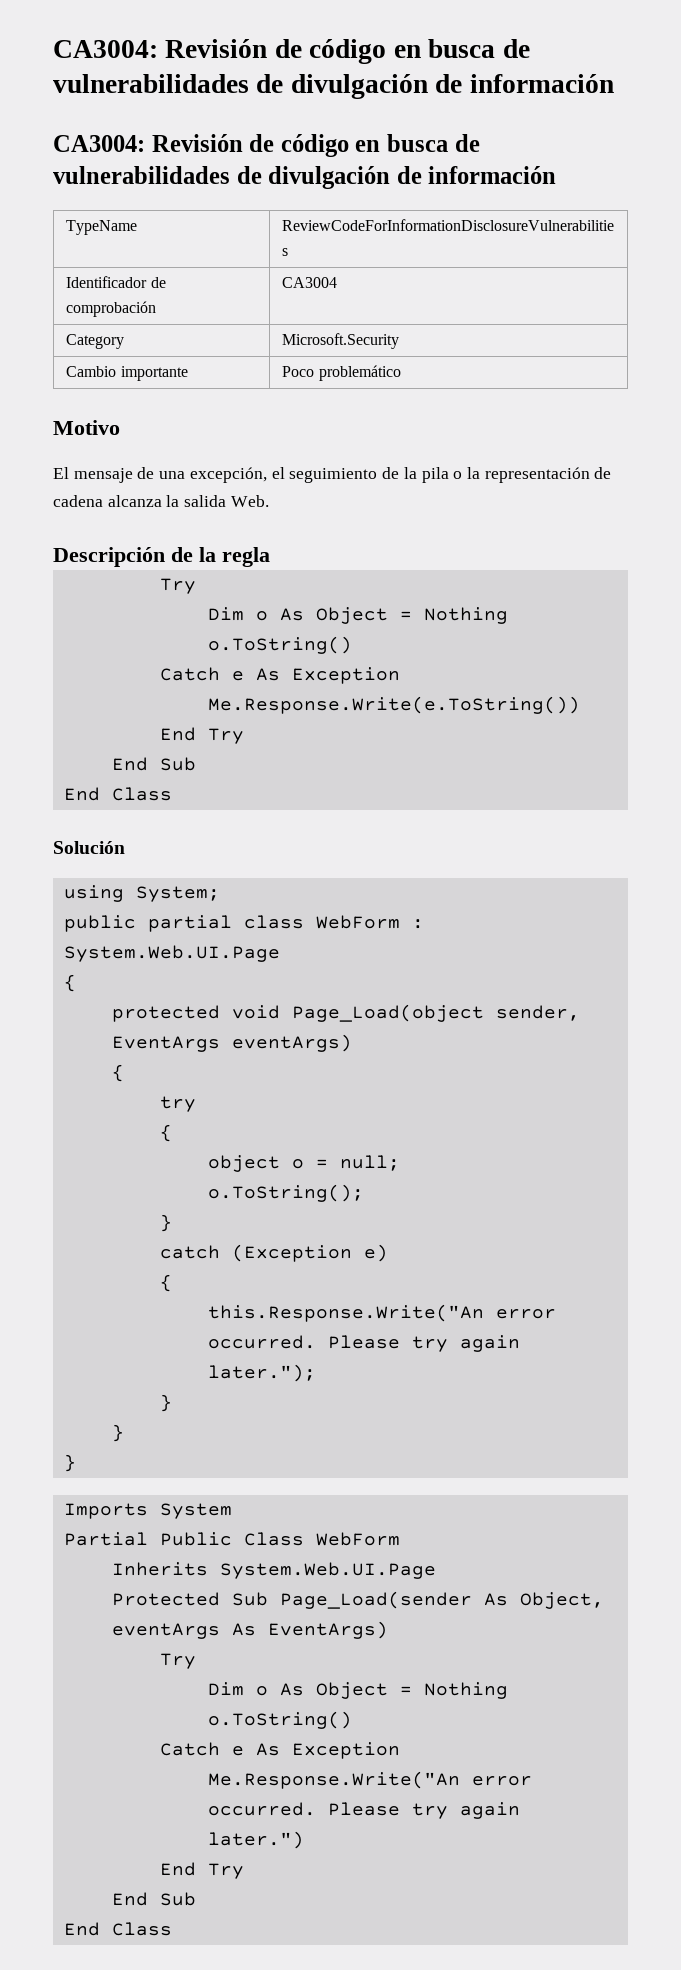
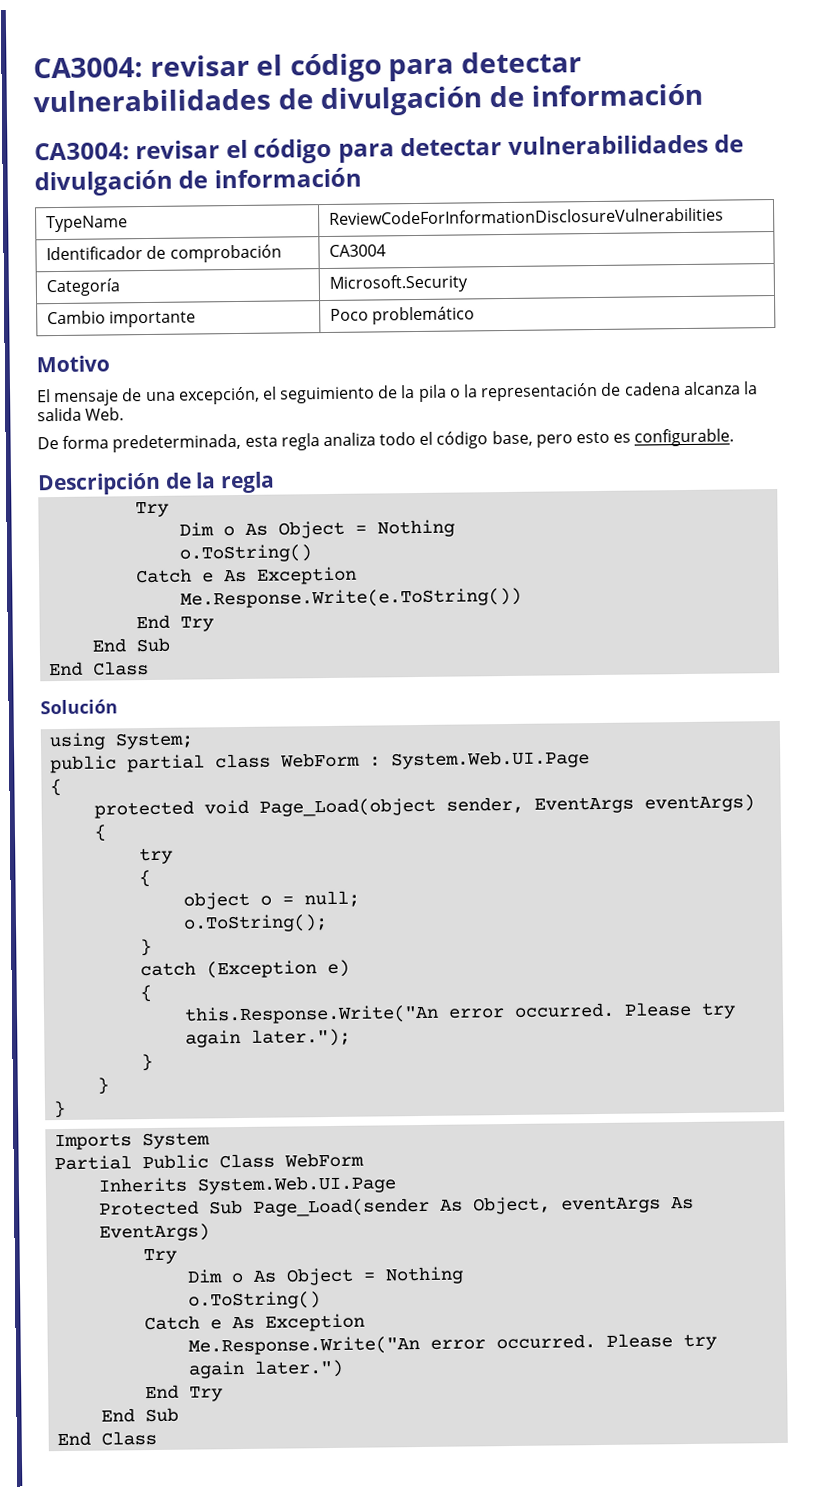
[53,39,530,64] CA3004: Revisión de código en busca de -> [33,51,582,83] CA3004: revisar el código para detectar
[151,134,480,157] Revisión de código en busca de -> [135,137,503,164] revisar el código para detectar
[66,334,125,349] Category -> [46,278,121,297] Categoría
(269, 501) none -> [37,428,735,453] // De forma predeterminada, esta regla analiza todo el código base, pero esto es configurable.

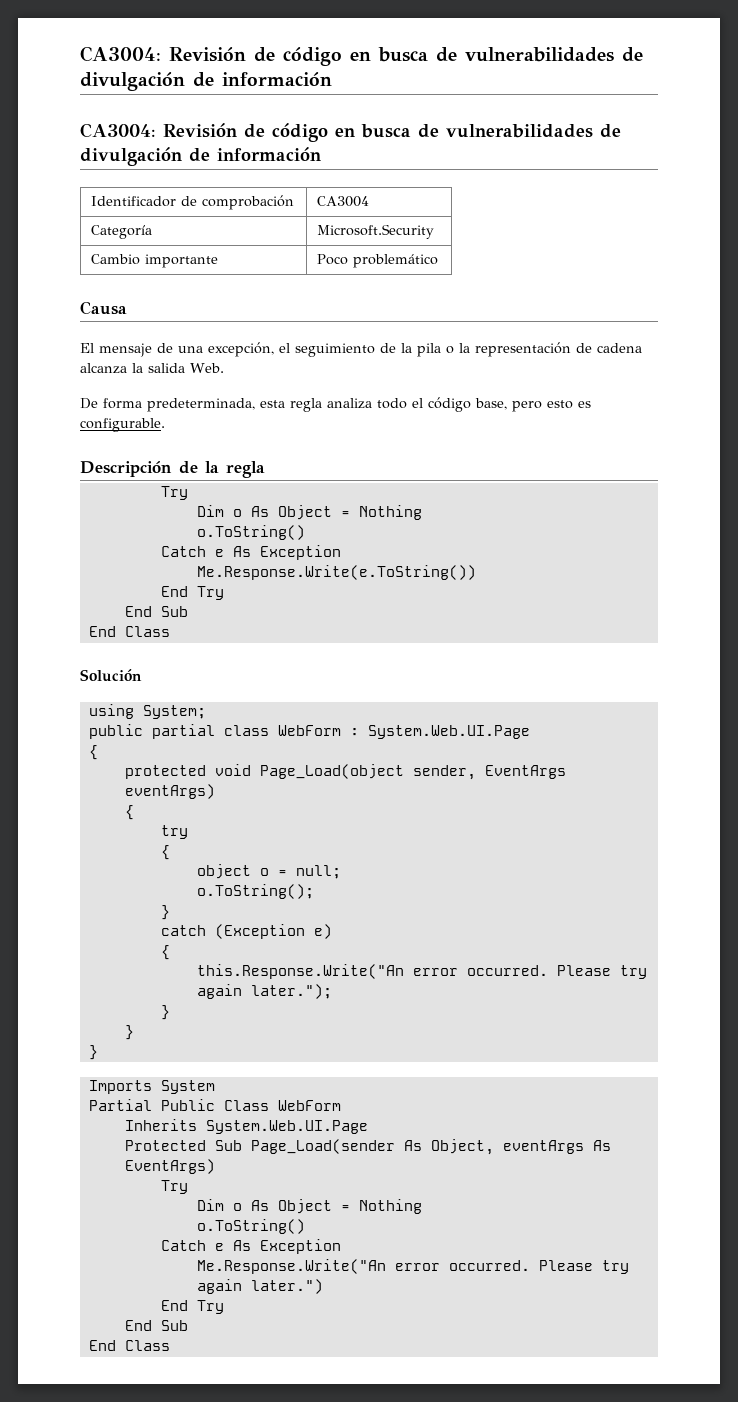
[33,51,582,83] CA3004: revisar el código para detectar -> [80,46,457,66] CA3004: Revisión de código en busca de
[135,134,745,164] [34,167,362,197] [46,215,129,233] [329,207,725,225] revisar el código para detectar vulnerabilidades de divulgación de información // TypeName | ReviewCodeForInformationDisclosureVulnerabilities -> [163,123,621,142] [80,147,321,166] Revisión de código en busca de vulnerabilidades de divulgación de información
[36,355,110,373] Motivo -> [80,301,127,315] Causa

